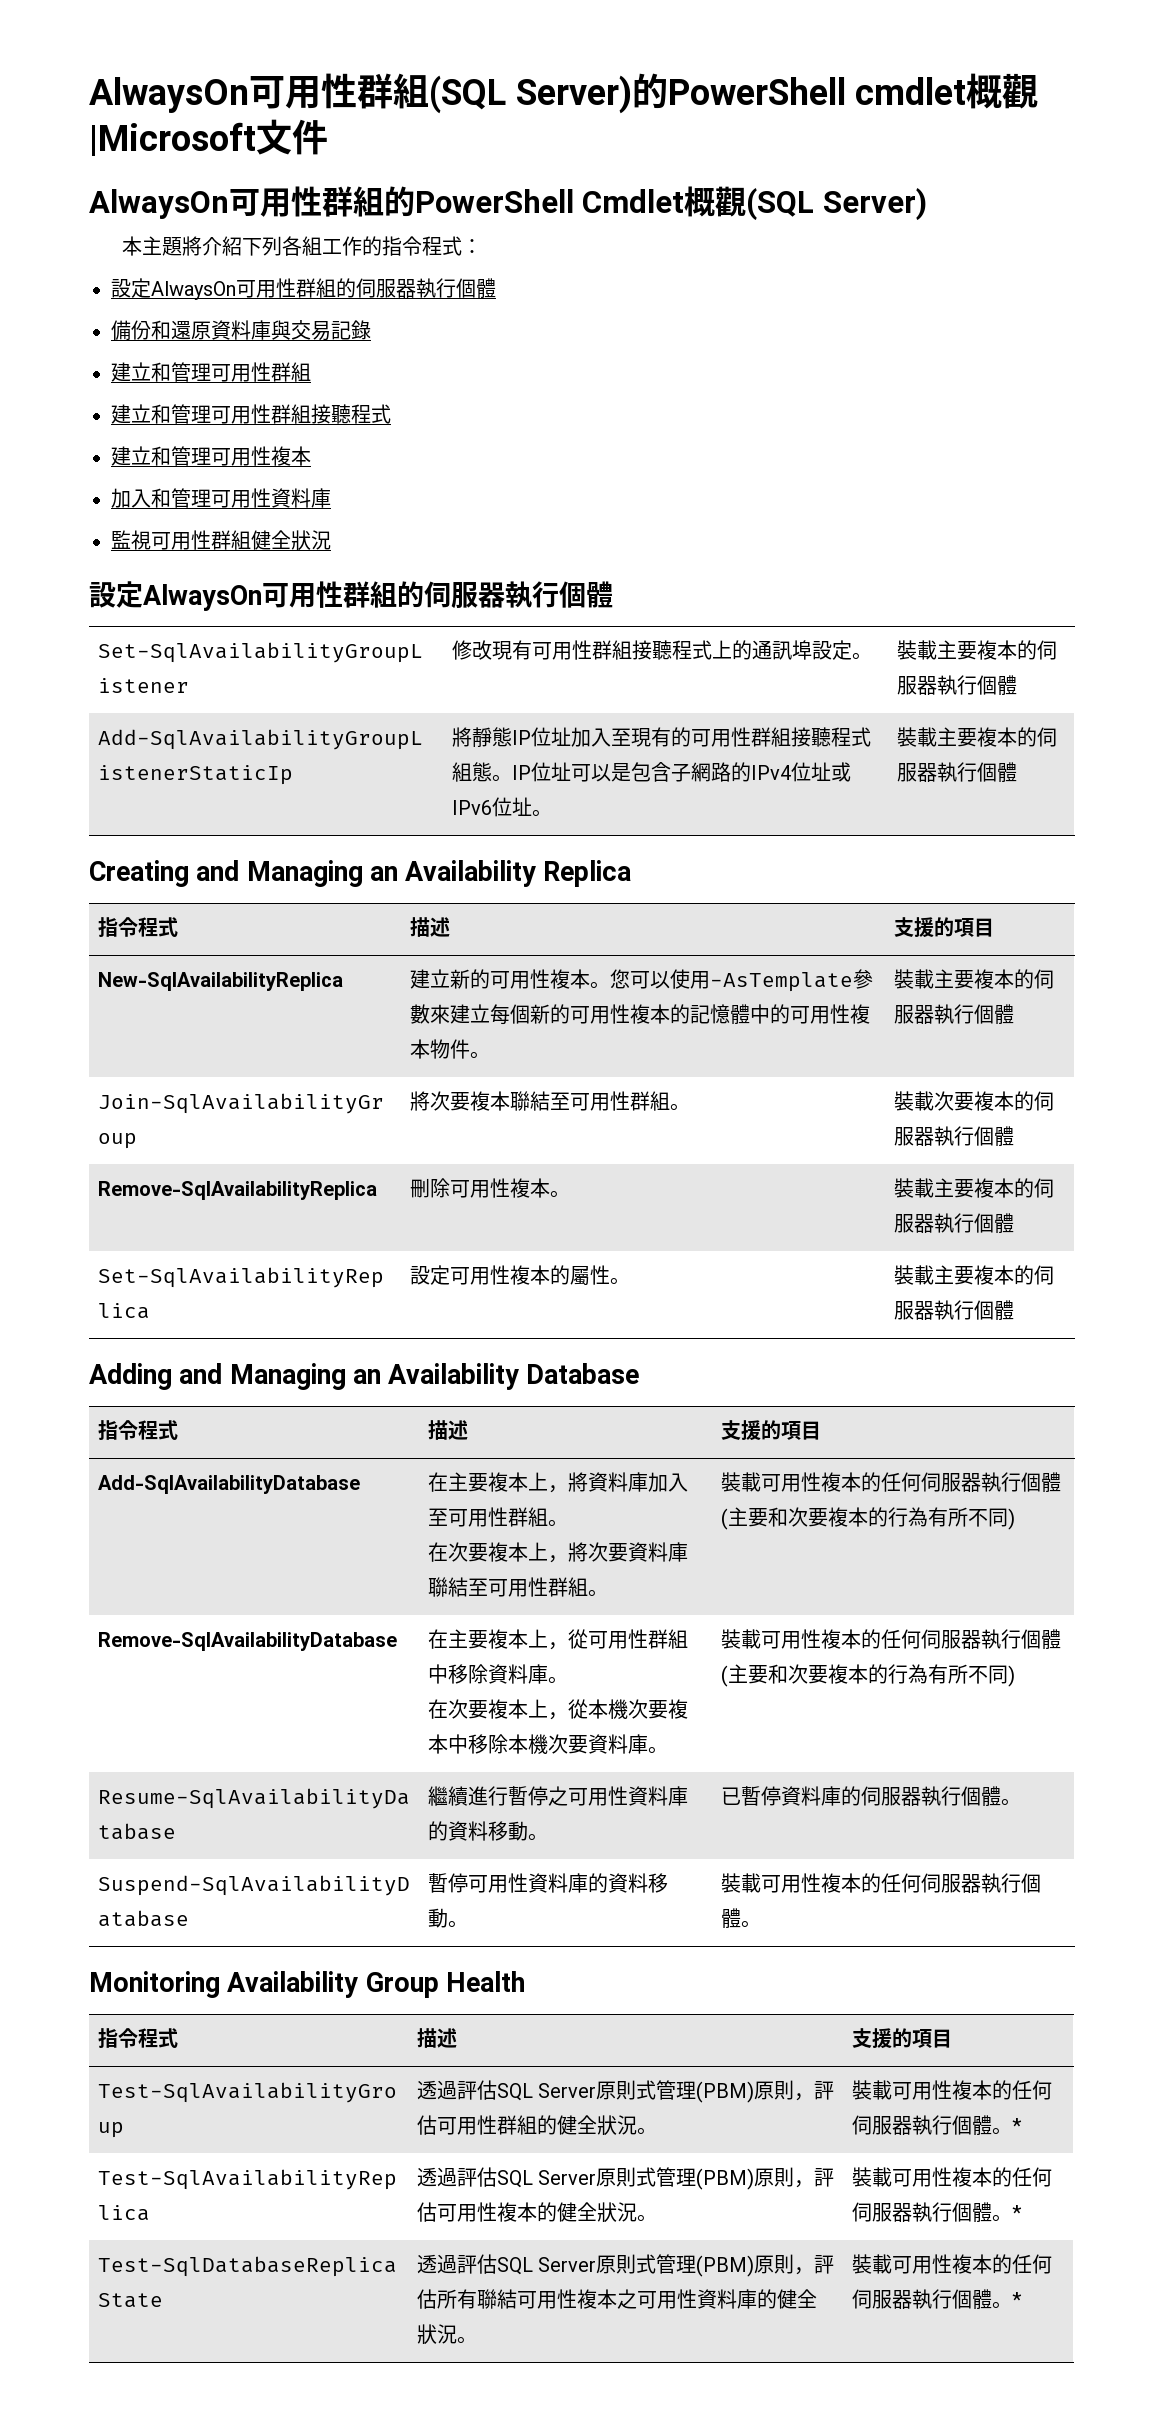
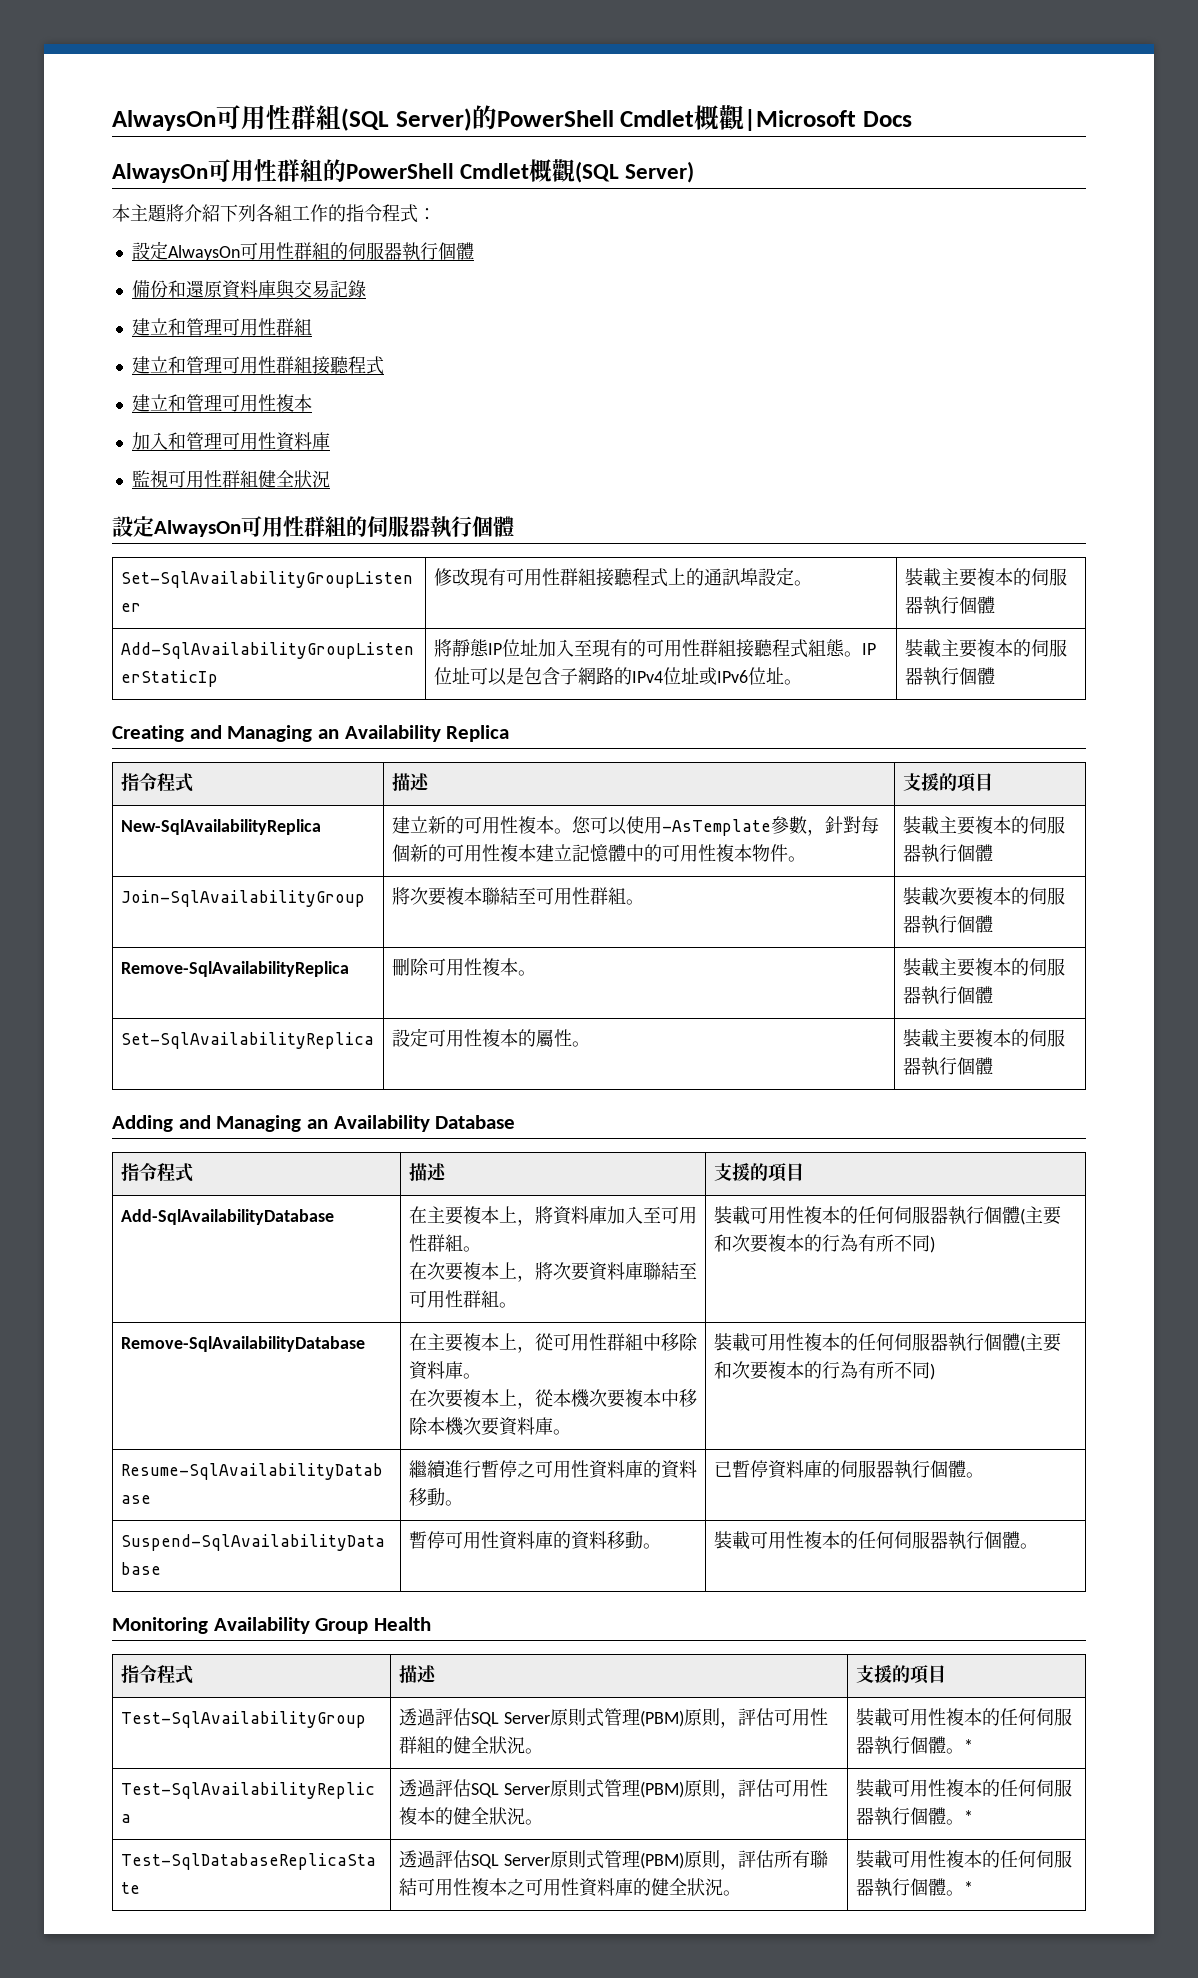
[855,77,967,105] cmdlet -> [620,110,695,127] Cmdlet
[256,119,328,155] 文件 -> [862,111,912,127] Docs
[429,1004,490,1024] 來建立 -> [806,816,861,836] ，針對
[669,1004,690,1024] 的 -> [535,844,572,862] 建立

